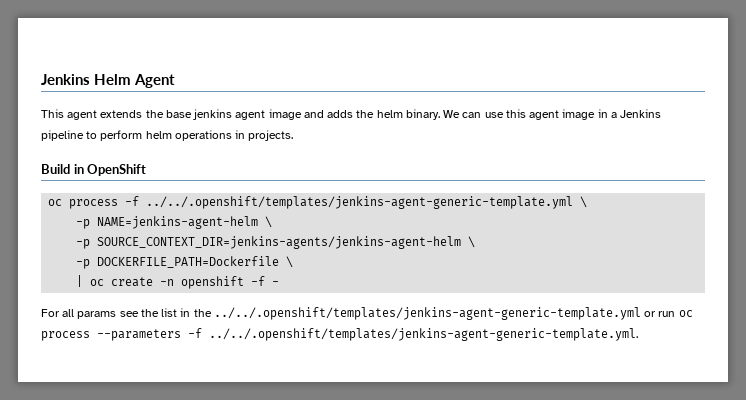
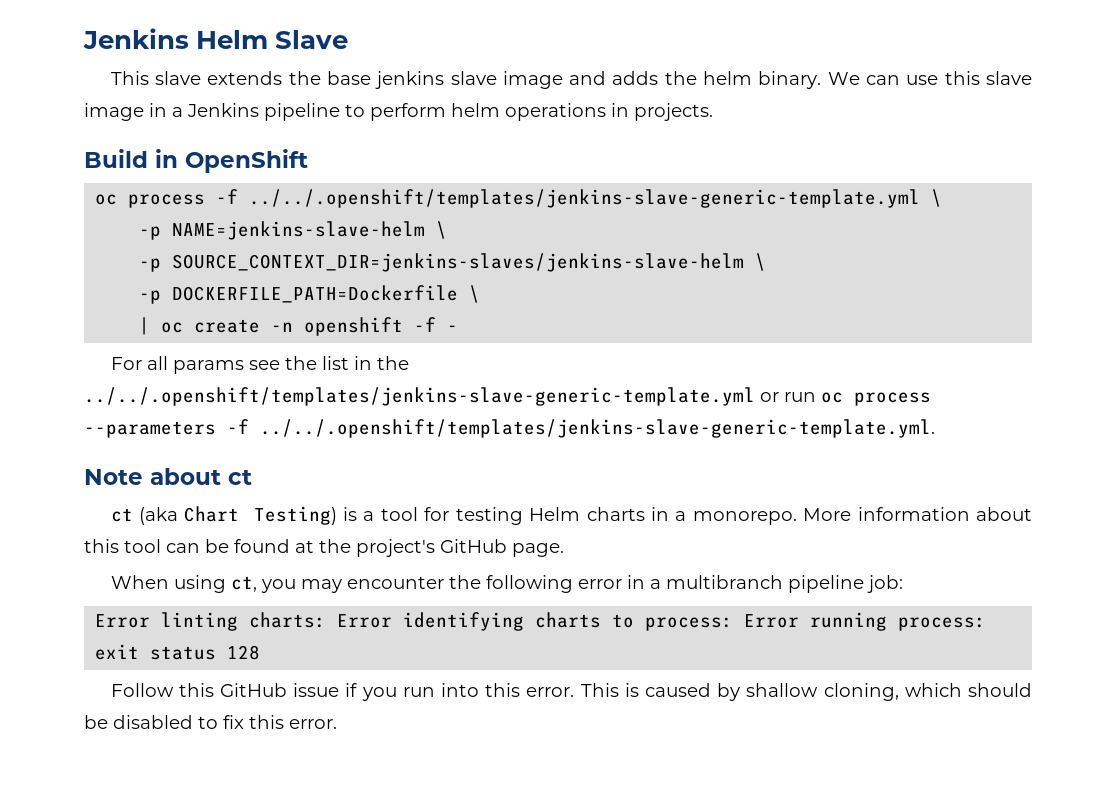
[134,74,175,88] [41,109,98,120] Agent // This agent -> [275,30,349,49] [110,71,201,85] Slave // This slave
[235,110,266,120] agent -> [450,71,497,85] slave
[529,110,560,120] agent -> [986,71,1033,85] slave
[146,196,588,209] [76,216,273,229] [76,236,462,249] ../../.openshift/templates/jenkins-agent-generic-template.yml \ // -p NAME=jenkins-agent-helm \ // -p SOURCE_CONTEXT_DIR=jenkins-agents/jenkins-agent-helm -> [249,189,943,208] [139,221,448,240] [139,253,745,272] ../../.openshift/templates/jenkins-slave-generic-template.yml \ // -p NAME=jenkins-slave-helm \ // -p SOURCE_CONTEXT_DIR=jenkins-slaves/jenkins-slave-helm
[213,307,641,320] ../../.openshift/templates/jenkins-agent-generic-template.yml -> [84,387,755,406] ../../.openshift/templates/jenkins-slave-generic-template.yml
[209,328,638,341] ../../.openshift/templates/jenkins-agent-generic-template.yml. -> [260,419,935,438] [84,468,252,485] [110,506,1032,525] [84,539,564,557] [110,575,903,593] [95,612,987,631] [95,644,261,660] [110,683,1032,701] [84,715,337,729] ../../.openshift/templates/jenkins-slave-generic-template.yml. // Note about ct // ct (aka Chart Testing) is a tool for testing Helm charts in a monorepo. More information about this tool can be found at the project's GitHub page. // When using ct, you may encounter the following error in a multibranch pipeline job: // Error linting charts: Error identifying charts to process: Error running process: exit status 128 // Follow this GitHub issue if you run into this error. This is caused by shallow cloning, which should be disabled to fix this error.

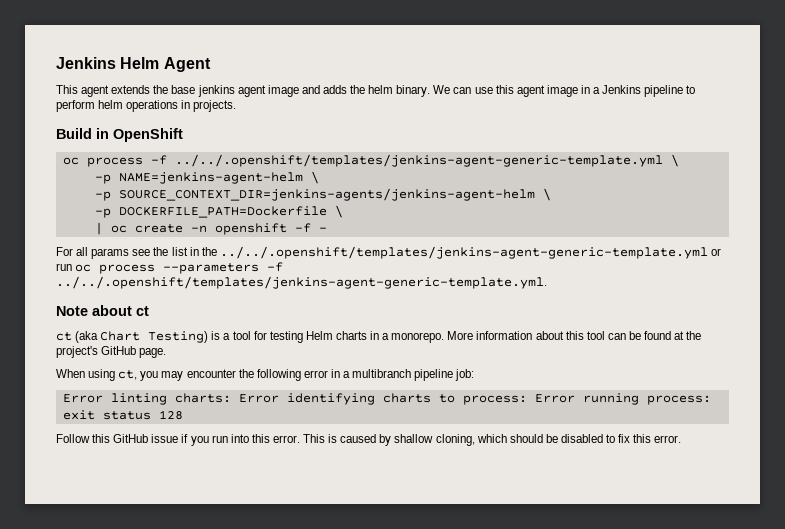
[275,30,349,49] [110,71,201,85] Slave // This slave -> [163,57,211,72] [56,85,110,97] Agent // This agent
[450,71,497,85] slave -> [237,85,266,97] agent
[986,71,1033,85] slave -> [516,85,545,97] agent
[249,189,943,208] [139,221,448,240] [139,253,745,272] ../../.openshift/templates/jenkins-slave-generic-template.yml \ // -p NAME=jenkins-slave-helm \ // -p SOURCE_CONTEXT_DIR=jenkins-slaves/jenkins-slave-helm -> [174,154,679,167] [94,171,319,184] [94,188,535,201] ../../.openshift/templates/jenkins-agent-generic-template.yml \ // -p NAME=jenkins-agent-helm \ // -p SOURCE_CONTEXT_DIR=jenkins-agents/jenkins-agent-helm
[84,387,755,406] ../../.openshift/templates/jenkins-slave-generic-template.yml -> [219,246,708,259] ../../.openshift/templates/jenkins-agent-generic-template.yml
[260,419,935,438] ../../.openshift/templates/jenkins-slave-generic-template.yml. -> [56,276,547,289] ../../.openshift/templates/jenkins-agent-generic-template.yml.

